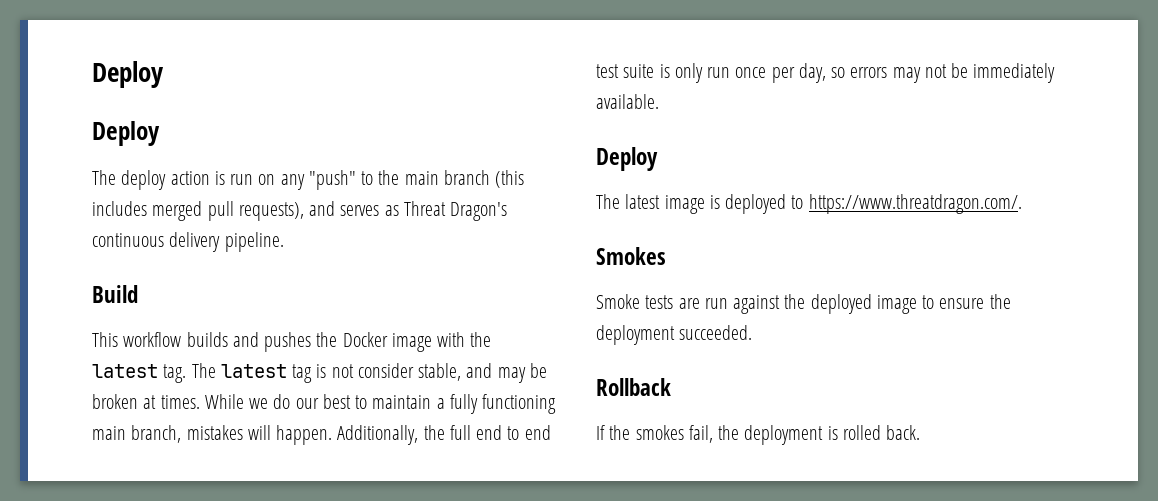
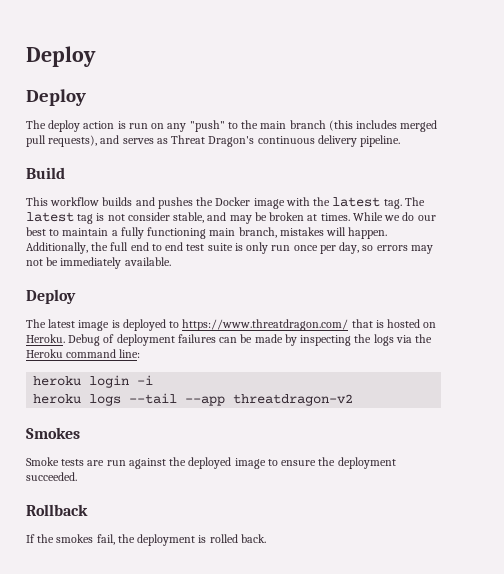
[808,194,1022,214] https://www.threatdragon.com/. -> [182,319,437,331] [26,334,433,346] [26,349,141,358] [33,375,154,388] [33,393,354,406] https://www.threatdragon.com/ that is hosted on Heroku. Debug of deployment failures can be made by inspecting the logs via the Heroku command line: // heroku login -i // heroku logs --tail --app threatdragon-v2

